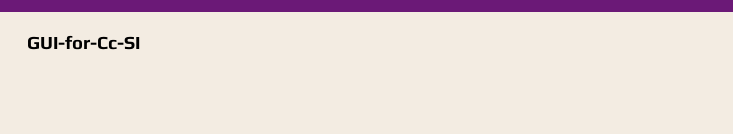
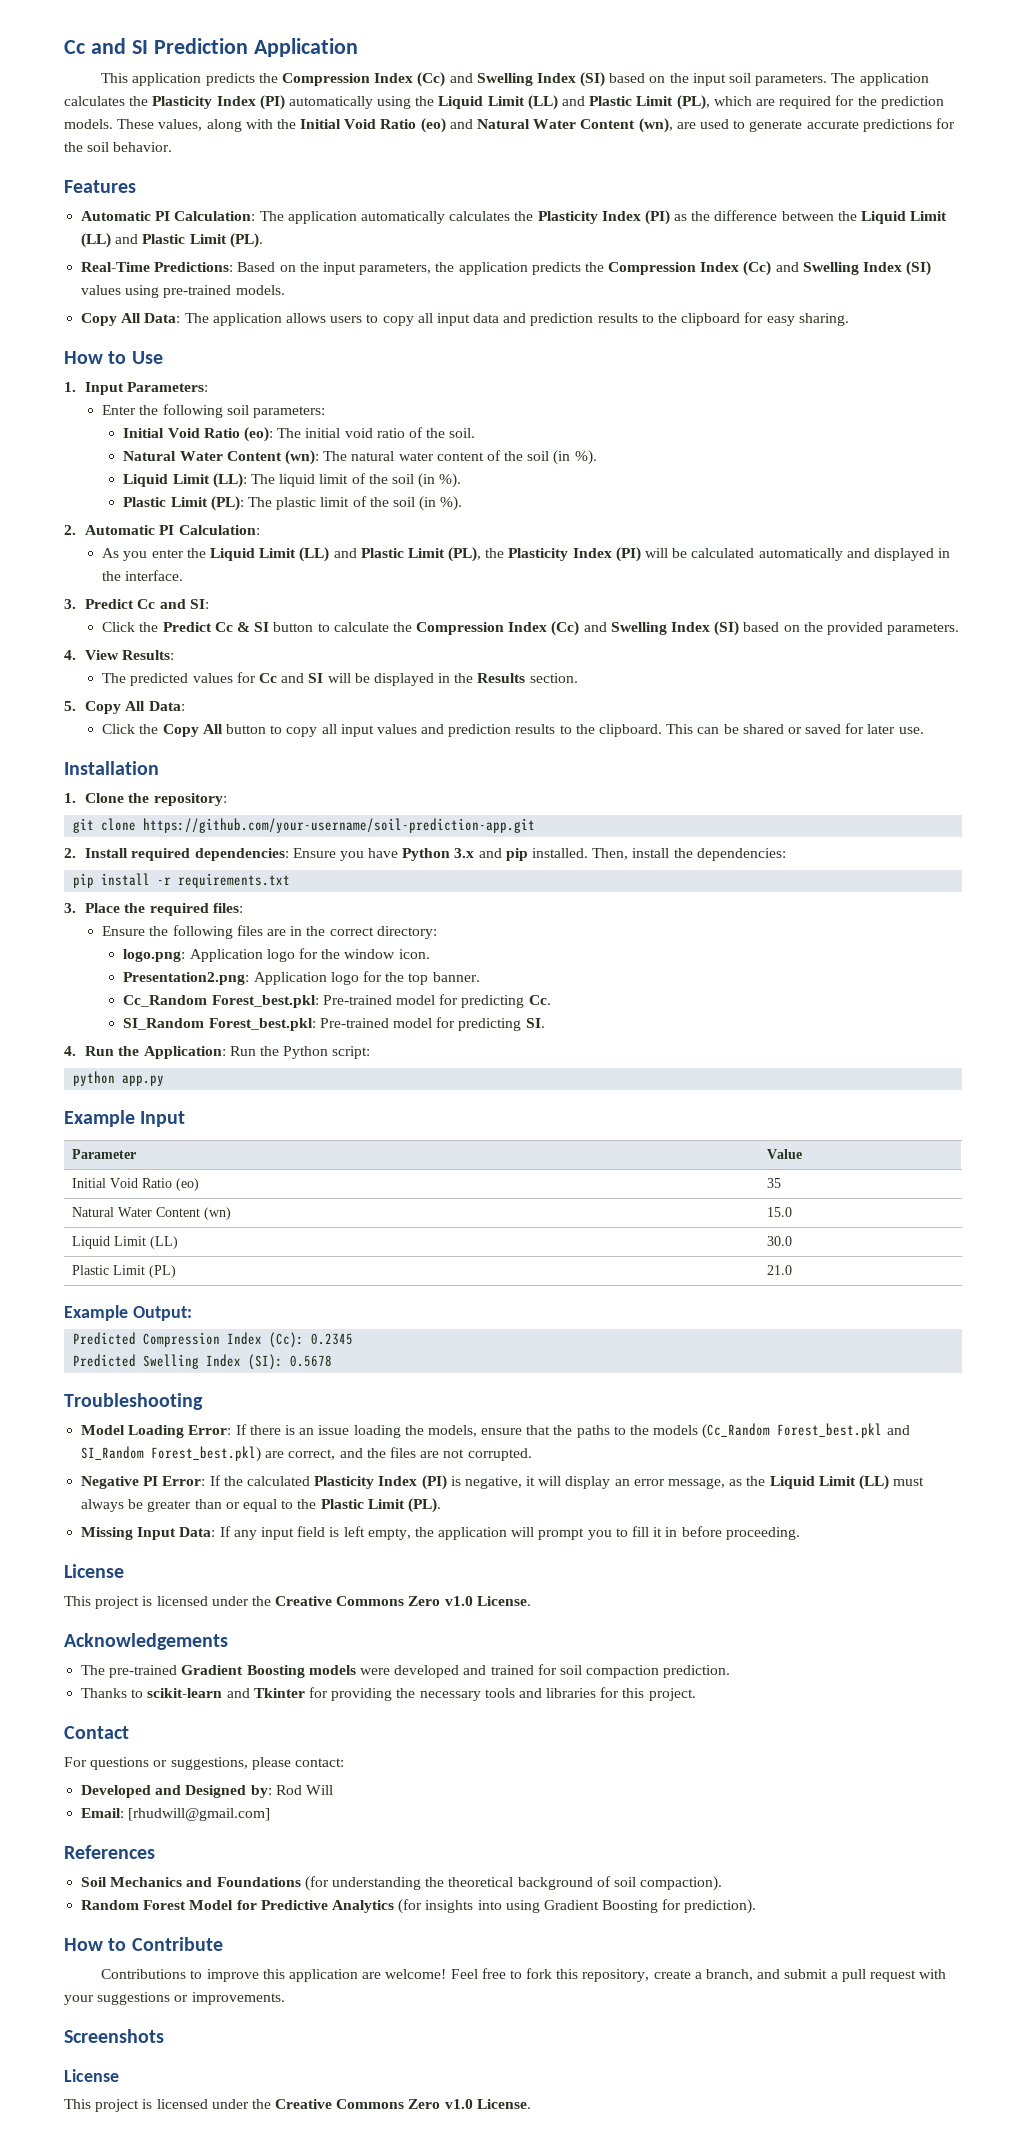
[27,35,140,50] GUI-for-Cc-SI -> [64,38,358,57] [101,72,929,87] [64,95,944,110] [64,118,955,133] [64,142,173,152] [64,180,136,193] [81,210,948,225] [81,233,263,248] [81,261,932,276] [81,285,285,298] [81,312,849,326] [64,351,163,364] [64,382,209,395] [102,404,325,418] [123,427,476,442] [123,450,597,465] [123,473,462,488] [123,496,463,511] [64,525,260,535] [102,547,951,562] [102,570,184,581] [64,599,209,609] [102,621,960,636] [64,650,175,660] [102,672,578,686] [64,701,185,714] [102,723,924,737] [64,761,159,775] [64,793,227,806] [73,818,536,833] [64,848,786,861] [73,873,291,888] [64,903,243,916] [102,925,437,939] [123,948,430,962] [123,971,480,985] [123,994,551,1008] [123,1017,545,1031] [64,1046,371,1059] [73,1071,165,1086] [64,1110,186,1127] [71,1149,136,1159] [766,1149,802,1159] [71,1178,199,1191] [766,1178,781,1188] [71,1207,231,1220] [766,1207,792,1217] [71,1236,178,1249] [766,1236,792,1246] [71,1265,176,1278] [766,1265,792,1275] [64,1305,192,1321] [73,1332,354,1348] [73,1354,333,1370] [64,1393,203,1410] [81,1423,910,1439] [81,1446,532,1462] [81,1475,925,1490] [81,1498,441,1513] [81,1526,800,1540] [64,1564,124,1578] [64,1596,531,1609] [64,1633,228,1650] [81,1664,731,1678] [81,1687,696,1701] [64,1726,129,1739] [64,1757,344,1770] [81,1785,333,1798] [81,1808,271,1821] [64,1845,155,1859] [81,1876,723,1891] [81,1899,757,1914] [64,1937,223,1951] [101,1968,947,1982] [64,1992,285,2005] [64,2029,164,2043] [64,2069,119,2082] [64,2099,531,2112] Cc and SI Prediction Application // This application predicts the Compression Index (Cc) and Swelling Index (SI) based on the input soil parameters. The application calculates the Plasticity Index (PI) automatically using the Liquid Limit (LL) and Plastic Limit (PL), which are required for the prediction models. These values, along with the Initial Void Ratio (eo) and Natural Water Content (wn), are used to generate accurate predictions for the soil behavior. // Features // Automatic PI Calculation: The application automatically calculates the Plasticity Index (PI) as the difference between the Liquid Limit (LL) and Plastic Limit (PL). // Real-Time Predictions: Based on the input parameters, the application predicts the Compression Index (Cc) and Swelling Index (SI) values using pre-trained models. // Copy All Data: The application allows users to copy all input data and prediction results to the clipboard for easy sharing. // How to Use // 1. Input Parameters: // Enter the following soil parameters: // Initial Void Ratio (eo): The initial void ratio of the soil. // Natural Water Content (wn): The natural water content of the soil (in %). // Liquid Limit (LL): The liquid limit of the soil (in %). // Plastic Limit (PL): The plastic limit of the soil (in %). // 2. Automatic PI Calculation: // As you enter the Liquid Limit (LL) and Plastic Limit (PL), the Plasticity Index (PI) will be calculated automatically and displayed in the interface. // 3. Predict Cc and SI: // Click the Predict Cc & SI button to calculate the Compression Index (Cc) and Swelling Index (SI) based on the provided parameters. // 4. View Results: // The predicted values for Cc and SI will be displayed in the Results section. // 5. Copy All Data: // Click the Copy All button to copy all input values and prediction results to the clipboard. This can be shared or saved for later use. // Installation // 1. Clone the repository: // git clone https://github.com/your-username/soil-prediction-app.git // 2. Install required dependencies: Ensure you have Python 3.x and pip installed. Then, install the dependencies: // pip install -r requirements.txt // 3. Place the required files: // Ensure the following files are in the correct directory: // logo.png: Application logo for the window icon. // Presentation2.png: Application logo for the top banner. // Cc_Random Forest_best.pkl: Pre-trained model for predicting Cc. // SI_Random Forest_best.pkl: Pre-trained model for predicting SI. // 4. Run the Application: Run the Python script: // python app.py // Example Input // Parameter | Value // Initial Void Ratio (eo) | 35 // Natural Water Content (wn) | 15.0 // Liquid Limit (LL) | 30.0 // Plastic Limit (PL) | 21.0 // Example Output: // Predicted Compression Index (Cc): 0.2345 // Predicted Swelling Index (SI): 0.5678 // Troubleshooting // Model Loading Error: If there is an issue loading the models, ensure that the paths to the models (Cc_Random Forest_best.pkl and SI_Random Forest_best.pkl) are correct, and the files are not corrupted. // Negative PI Error: If the calculated Plasticity Index (PI) is negative, it will display an error message, as the Liquid Limit (LL) must always be greater than or equal to the Plastic Limit (PL). // Missing Input Data: If any input field is left empty, the application will prompt you to fill it in before proceeding. // License // This project is licensed under the Creative Commons Zero v1.0 License. // Acknowledgements // The pre-trained Gradient Boosting models were developed and trained for soil compaction prediction. // Thanks to scikit-learn and Tkinter for providing the necessary tools and libraries for this project. // Contact // For questions or suggestions, please contact: // Developed and Designed by: Rod Will // Email: [rhudwill@gmail.com] // References // Soil Mechanics and Foundations (for understanding the theoretical background of soil compaction). // Random Forest Model for Predictive Analytics (for insights into using Gradient Boosting for prediction). // How to Contribute // Contributions to improve this application are welcome! Feel free to fork this repository, create a branch, and submit a pull request with your suggestions or improvements. // Screenshots // License // This project is licensed under the Creative Commons Zero v1.0 License.

